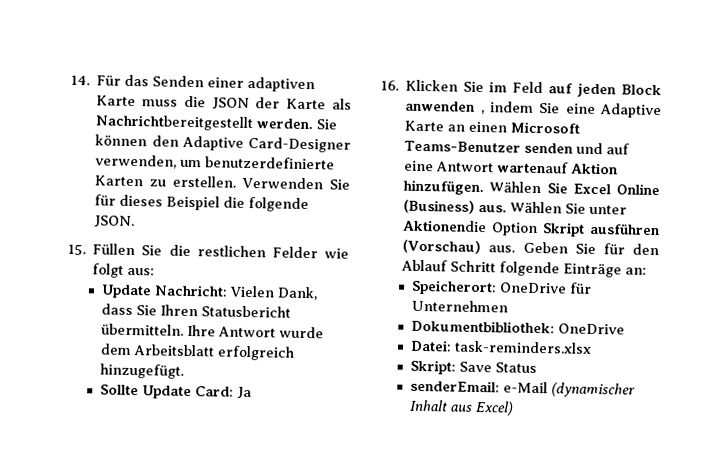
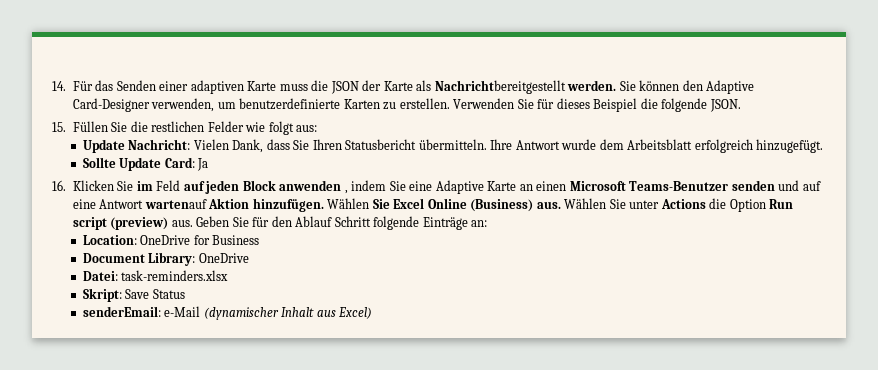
[403,219,660,237] [402,239,482,255] Aktionendie Option Skript ausführen (Vorschau) -> [660,198,794,212] [72,217,169,230] Actions die Option Run script (preview)
[410,279,592,296] [410,299,508,313] [410,319,555,334] Speicherort: OneDrive für Unternehmen // Dokumentbibliothek: -> [82,235,260,245] [82,252,196,266] Location: OneDrive for Business // Document Library:

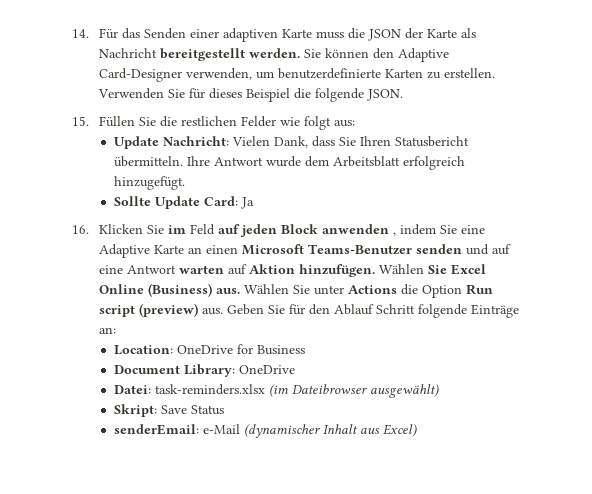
[434,80,566,94] Nachrichtbereitgestellt -> [98,48,245,61] Nachricht bereitgestellt
[144,199,207,209] wartenauf -> [178,264,247,275] warten auf
(229, 275) none -> [268,384,439,398] (im Dateibrowser ausgewählt)

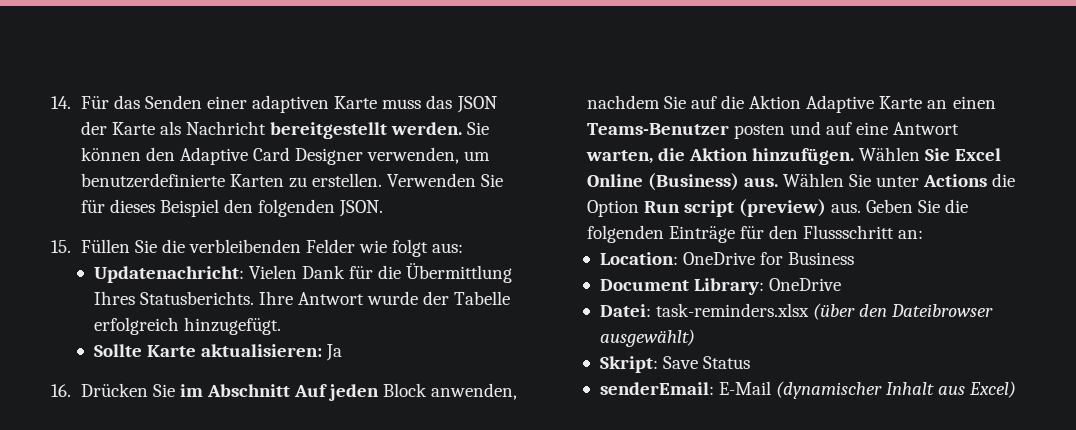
[347,28,365,39] die -> [426,95,453,109] das
[98,68,182,82] Card-Designer -> [252,147,364,165] Card Designer
[293,88,364,102] die folgende -> [223,199,336,217] den folgenden
[180,116,237,126] restlichen -> [188,239,301,253] verbleibenden
[113,136,469,149] [113,156,183,167] Update Nachricht: Vielen Dank, dass Sie Ihren Statusbericht übermitteln. -> [93,263,513,283] [93,291,254,305] Updatenachricht: Vielen Dank für die Übermittlung Ihres Statusberichts.
[304,156,400,167] dem Arbeitsblatt -> [423,291,511,305] der Tabelle
[154,196,238,209] Update Card: -> [146,344,322,357] Karte aktualisieren:
[98,224,143,234] Klicken -> [80,383,148,397] Drücken
[189,224,485,237] Feld auf jeden Block anwenden , indem Sie eine -> [206,383,518,401] [586,95,802,109] Abschnitt Auf jeden Block anwenden, nachdem Sie auf die Aktion
[241,244,462,255] Microsoft Teams-Benutzer senden -> [586,123,785,139] Teams-Benutzer posten
[178,264,247,275] warten auf -> [585,148,685,164] warten, die
[288,304,519,318] für den Ablauf Schritt folgende Einträge -> [945,199,969,213] [586,225,895,243] die folgenden Einträge für den Flussschritt
[268,384,288,397] (im -> [812,303,888,320] (über den
[202,424,240,434] e-Mail -> [718,381,771,395] E-Mail

